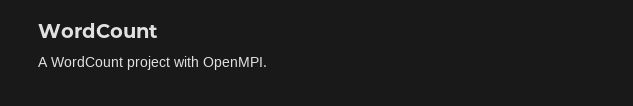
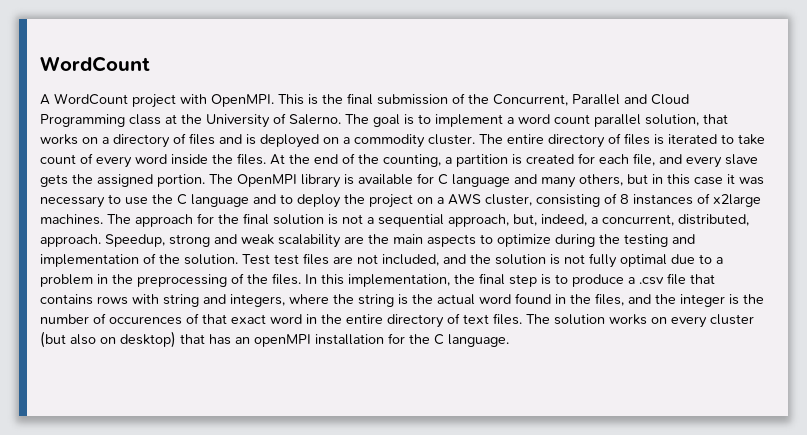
(267, 63) none -> [278,93,689,106] [40,113,728,128] [40,133,765,148] [40,153,758,168] [40,173,764,188] [40,193,761,208] [40,213,749,227] [40,234,695,248] [40,253,723,268] [40,273,715,287] [40,293,764,307] [40,313,754,328] [40,331,509,348] This is the final submission of the Concurrent, Parallel and Cloud Programming class at the University of Salerno. The goal is to implement a word count parallel solution, that works on a directory of files and is deployed on a commodity cluster. The entire directory of files is iterated to take count of every word inside the files. At the end of the counting, a partition is created for each file, and every slave gets the assigned portion. The OpenMPI library is available for C language and many others, but in this case it was necessary to use the C language and to deploy the project on a AWS cluster, consisting of 8 instances of x2large machines. The approach for the final solution is not a sequential approach, but, indeed, a concurrent, distributed, approach. Speedup, strong and weak scalability are the main aspects to optimize during the testing and implementation of the solution. Test test files are not included, and the solution is not fully optimal due to a problem in the preprocessing of the files. In this implementation, the final step is to produce a .csv file that contains rows with string and integers, where the string is the actual word found in the files, and the integer is the number of occurences of that exact word in the entire directory of text files. The solution works on every cluster (but also on desktop) that has an openMPI installation for the C language.

